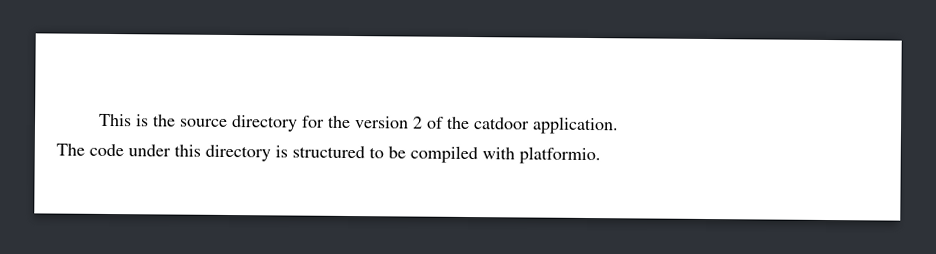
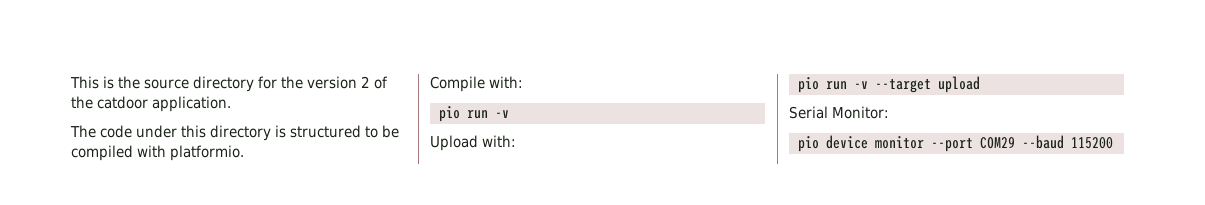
(601, 155) none -> [430,76,524,92] [439,106,509,122] [430,135,517,151] [798,76,980,93] [789,106,890,119] [798,135,1113,152] // Compile with: // pio run -v // Upload with: // pio run -v --target upload // Serial Monitor: // pio device monitor --port COM29 --baud 115200

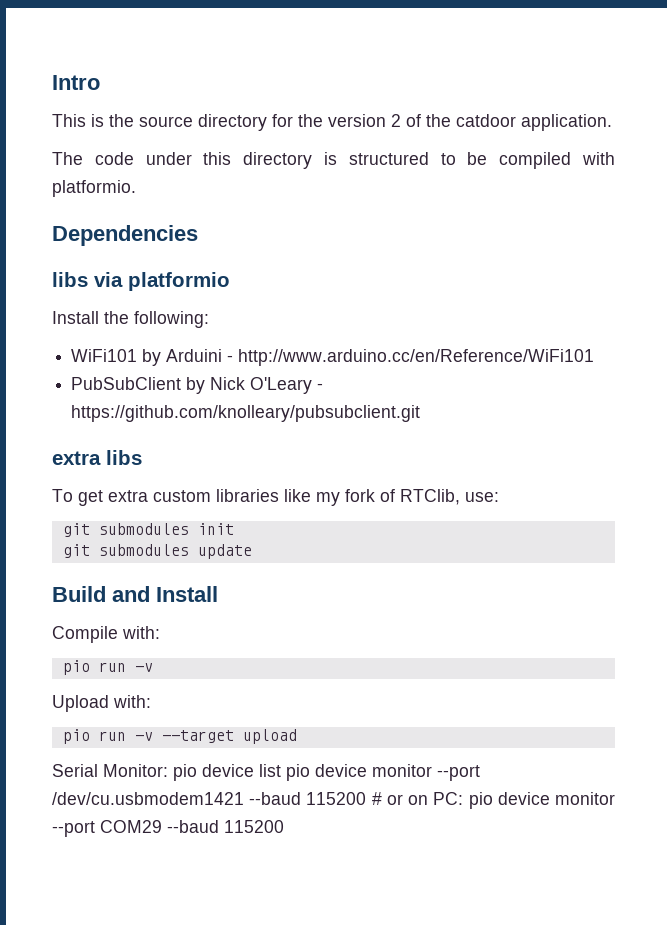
(70, 82) none -> [52,75,100,90] Intro //
(245, 153) none -> [52,225,198,246] [52,272,230,291] [52,311,209,328] [71,349,595,366] [71,377,324,394] [71,405,421,422] [52,450,142,465] [52,489,499,506] [62,523,234,537] [62,544,252,559] [52,586,218,602] // Dependencies // libs via platformio // Install the following: // WiFi101 by Arduini - http://www.arduino.cc/en/Reference/WiFi101 // PubSubClient by Nick O'Leary - https://github.com/knolleary/pubsubclient.git // extra libs // To get extra custom libraries like my fork of RTClib, use: // git submodules init // git submodules update // Build and Install
(890, 112) // -> [173,764,480,781] [52,792,464,805] pio device list pio device monitor --port /dev/cu.usbmodem1421 --baud 115200 # or on PC:

